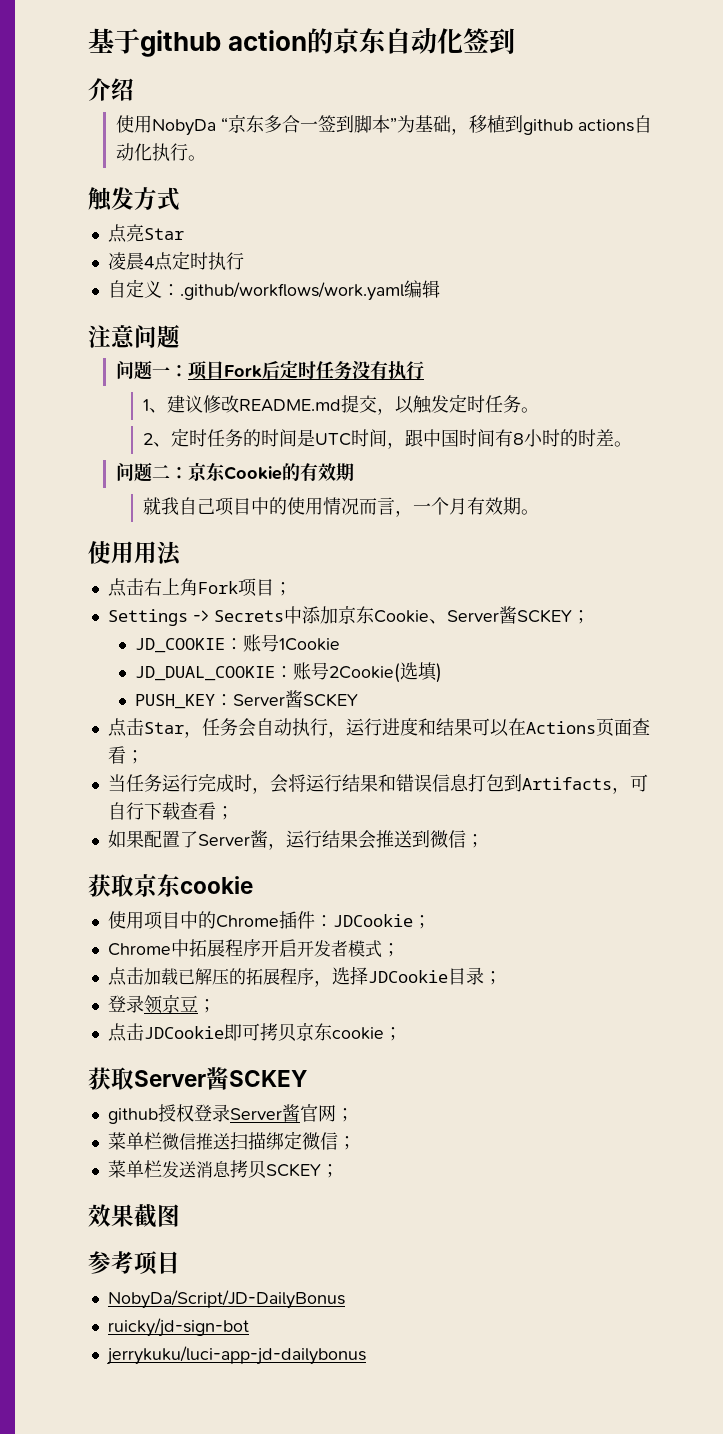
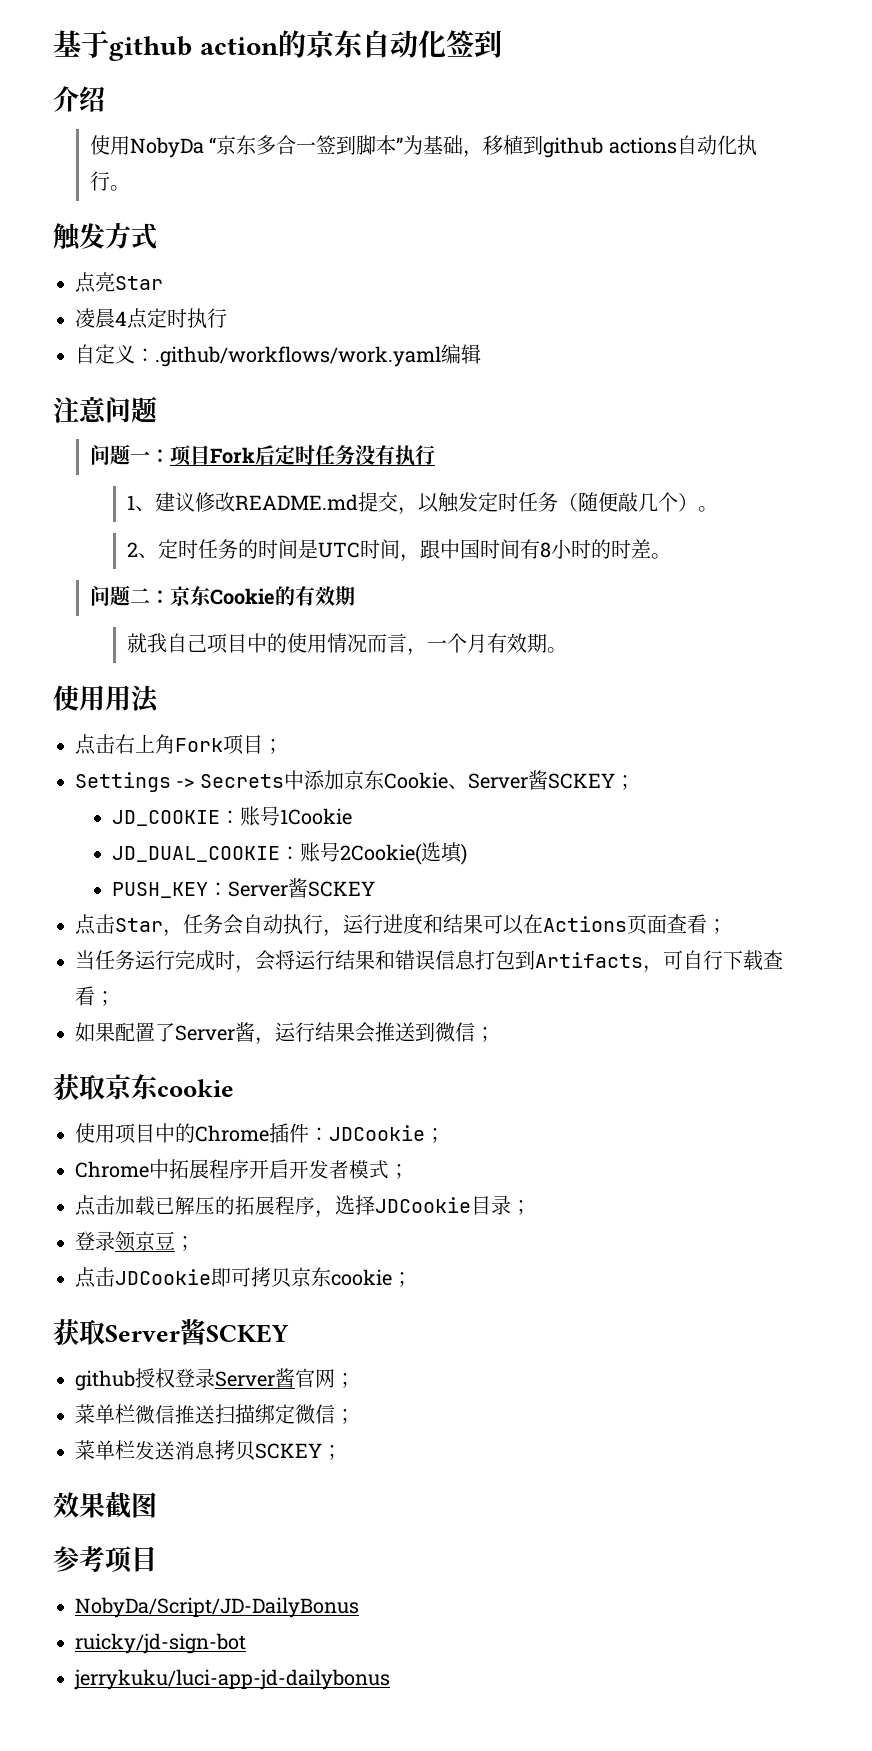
(522, 404) none -> [557,492,698,512] （随便敲几个）

